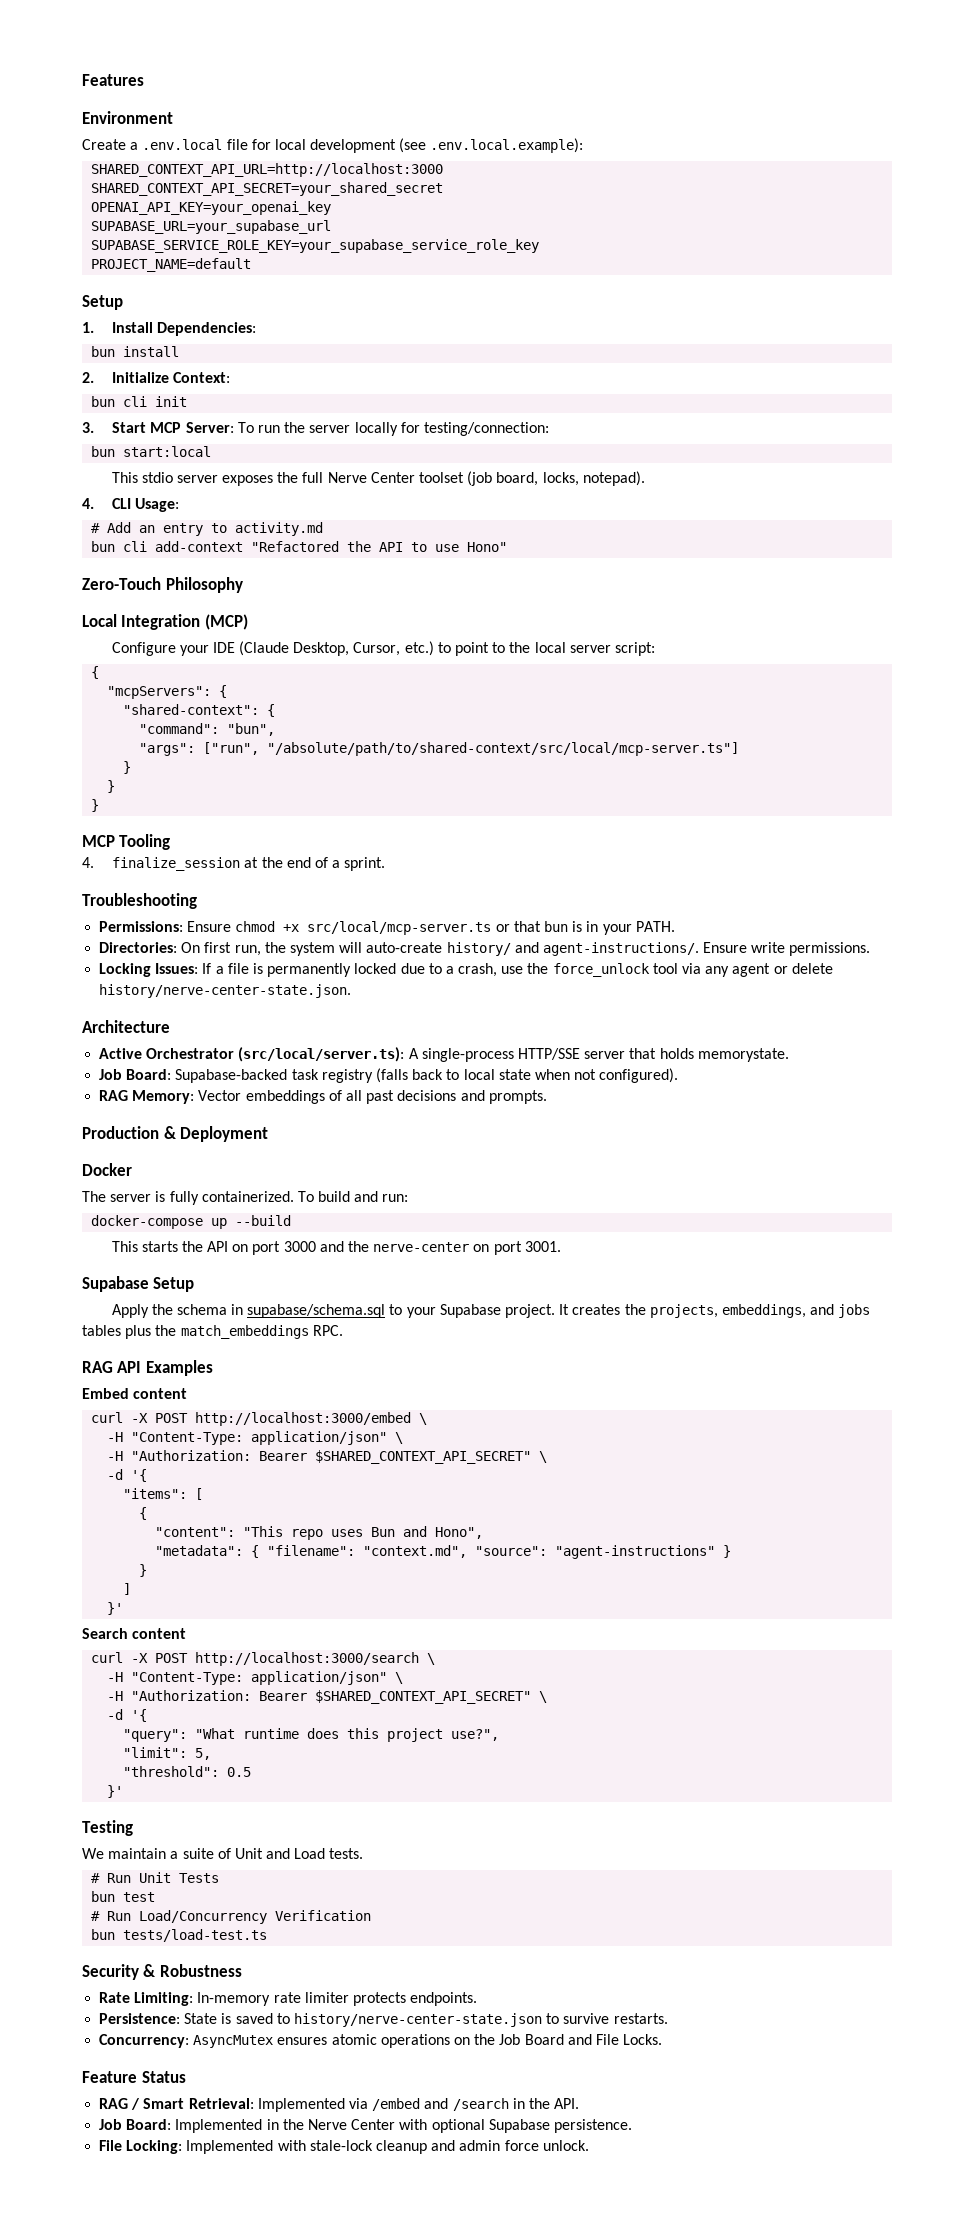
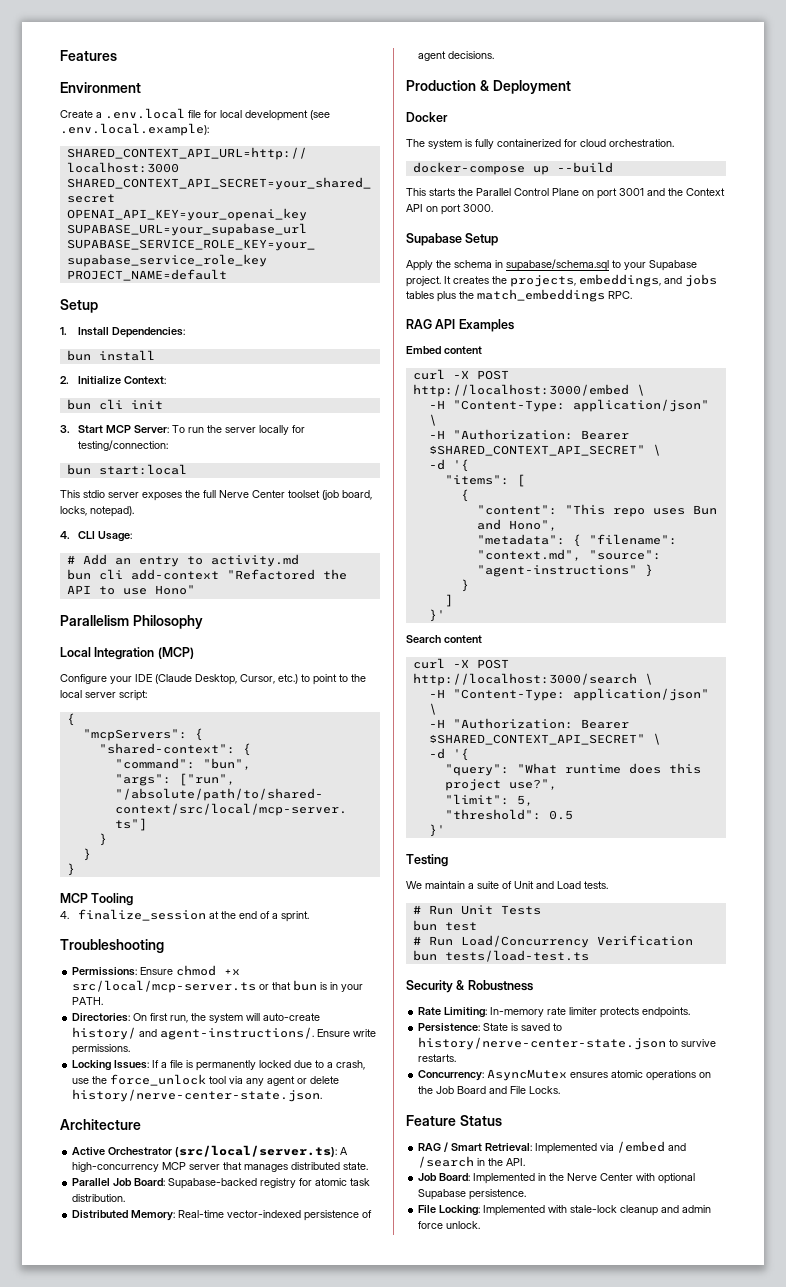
[82,577,161,590] Zero-Touch -> [60,615,129,626] Parallelism
[421,1048,789,1062] [99,1068,679,1083] [99,1090,547,1104] single-process HTTP/SSE server that holds memorystate. // Job Board: Supabase-backed task registry (falls back to local state when not configured). // RAG Memory: Vector embeddings of all past decisions and prompts. -> [72,1162,369,1172] [72,1178,371,1189] [72,1194,126,1202] [72,1210,373,1221] [418,51,495,61] high-concurrency MCP server that manages distributed state. // Parallel Job Board: Supabase-backed registry for atomic task distribution. // Distributed Memory: Real-time vector-indexed persistence of agent decisions.
[110,1194,152,1202] server -> [428,139,462,149] system
[201,1191,409,1202] containerized. To build and run: -> [497,139,674,147] containerized for cloud orchestration.
[207,1241,561,1255] API on port 3000 and the nerve-center on port 3001. -> [476,188,725,199] [406,204,493,215] Parallel Control Plane on port 3001 and the Context API on port 3000.

